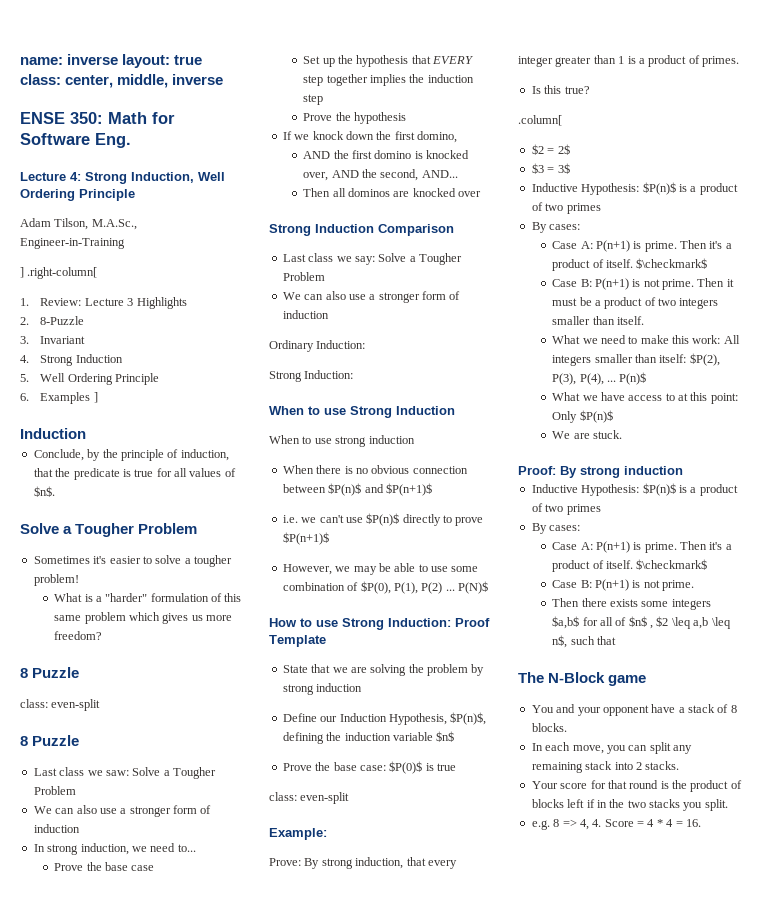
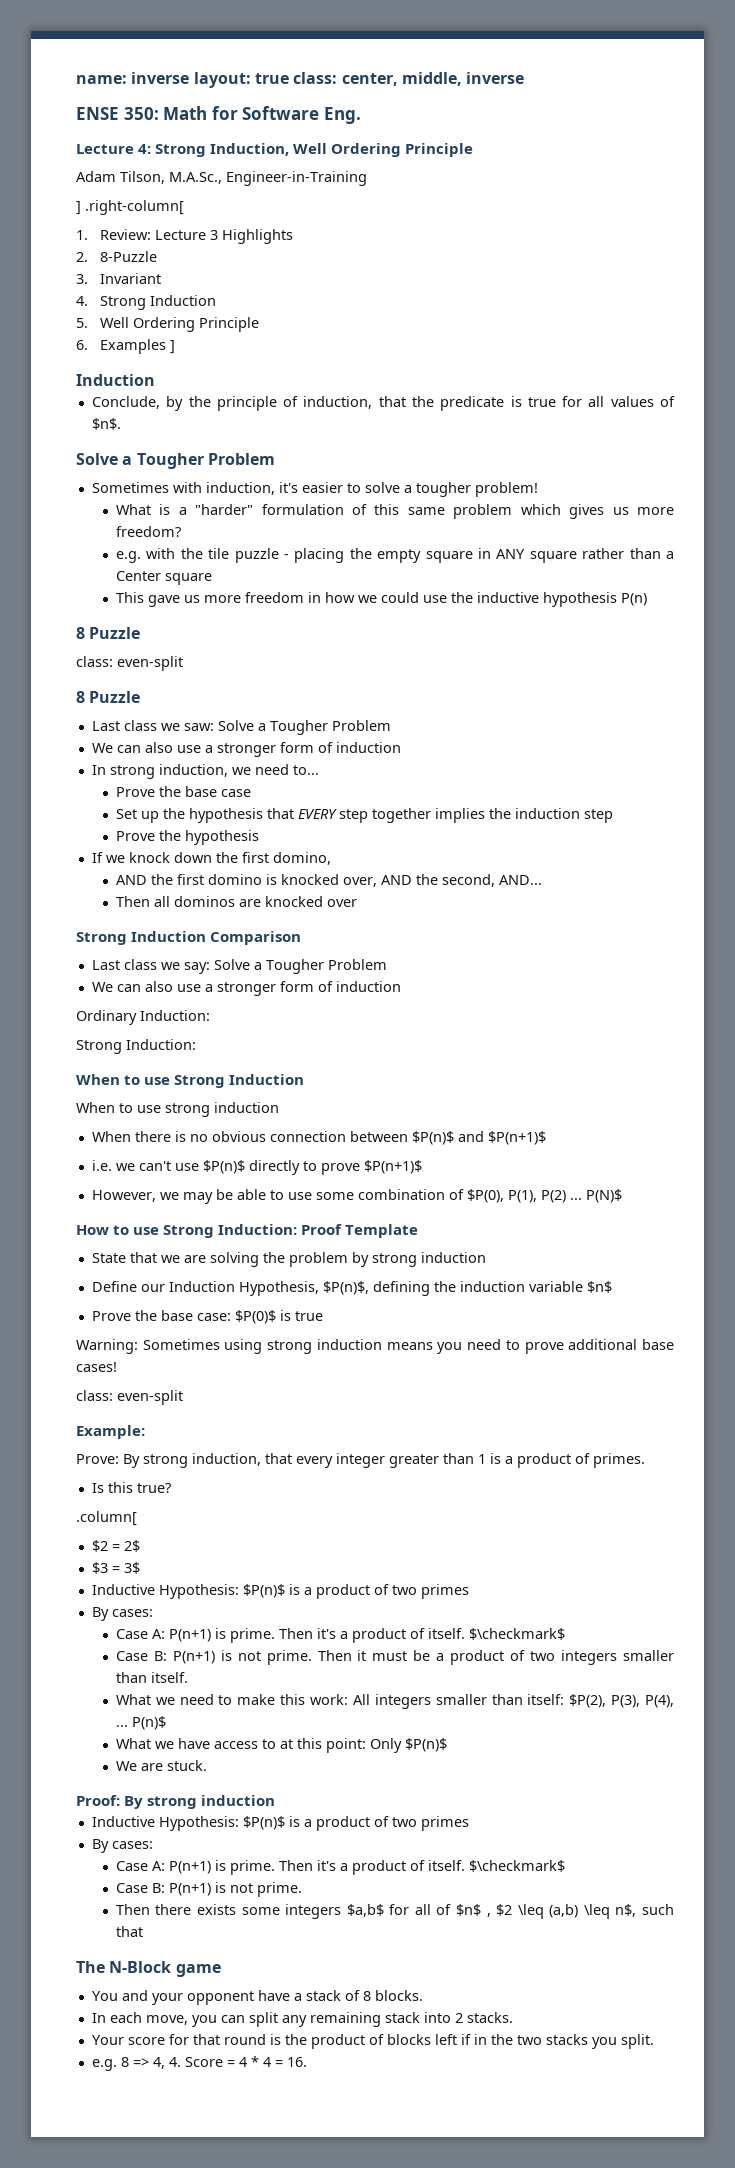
(90, 560) none -> [172,482,275,495] with induction,
(103, 635) none -> [115,548,674,563] [115,571,212,585] [115,592,647,607] // e.g. with the tile puzzle - placing the empty square in ANY square rather than a Center square // This gave us more freedom in how we could use the inductive hypothesis P(n)
(456, 767) none -> [76,1339,675,1354] [76,1362,117,1372] // Warning: Sometimes using strong induction means you need to prove additional base cases!
[693,617,709,629] a,b -> [549,1904,579,1918] (a,b)

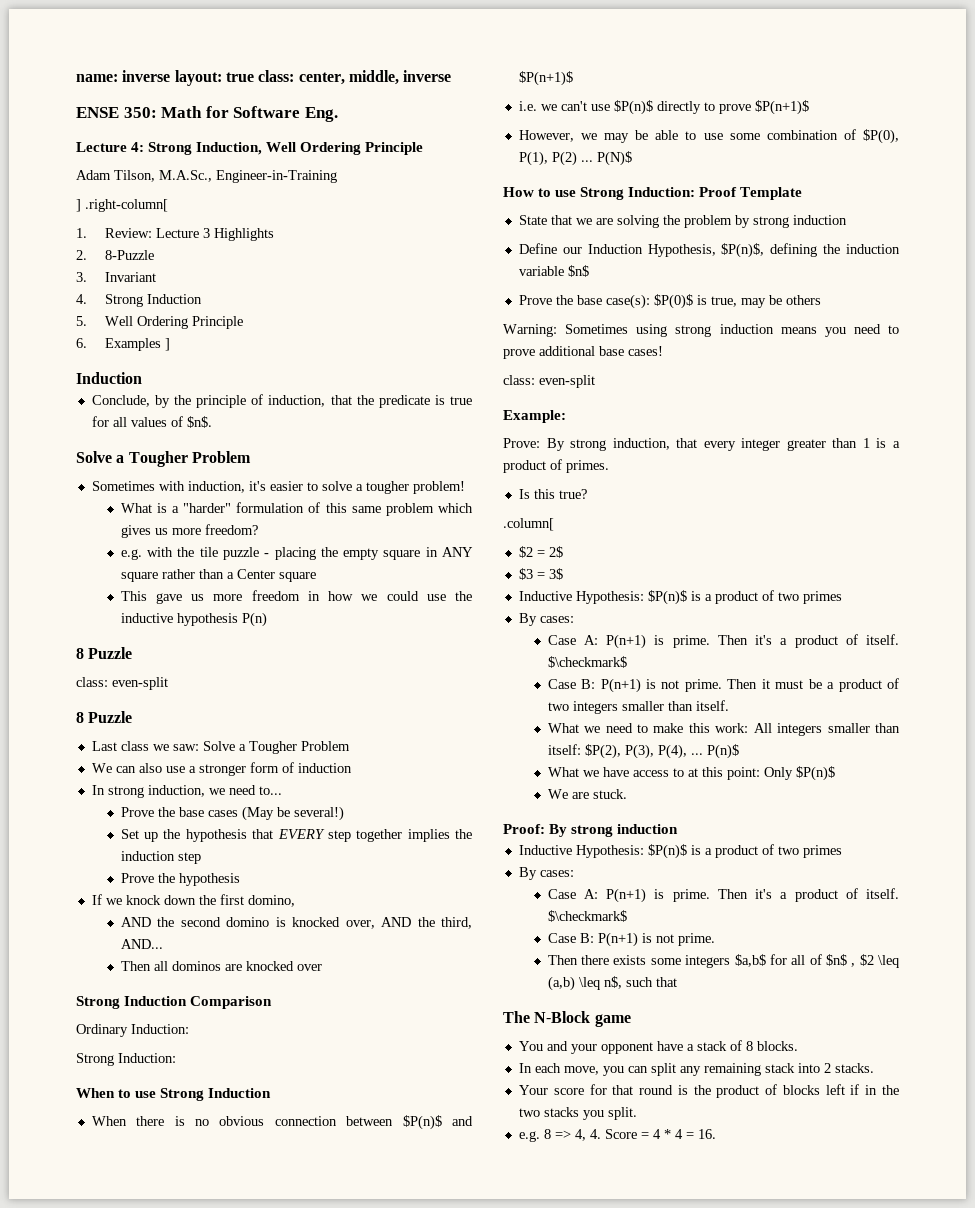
[220,789,251,797] case -> [207,806,344,821] cases (May be several!)
[176,874,204,885] first -> [180,917,221,927] second
[441,874,495,887] second, -> [441,917,473,929] third,
[91,959,387,974] [91,981,401,996] // Last class we say: Solve a Tougher Problem // We can also use a stronger form of induction -> (273, 1002) none
[76,1102,279,1117] // When to use strong induction -> (272, 1093) none
[196,1313,231,1321] case: -> [605,294,650,309] case(s):
[294,1311,323,1321] true -> [710,295,821,308] true, may be others

